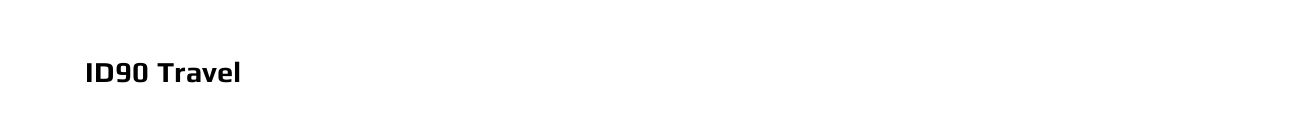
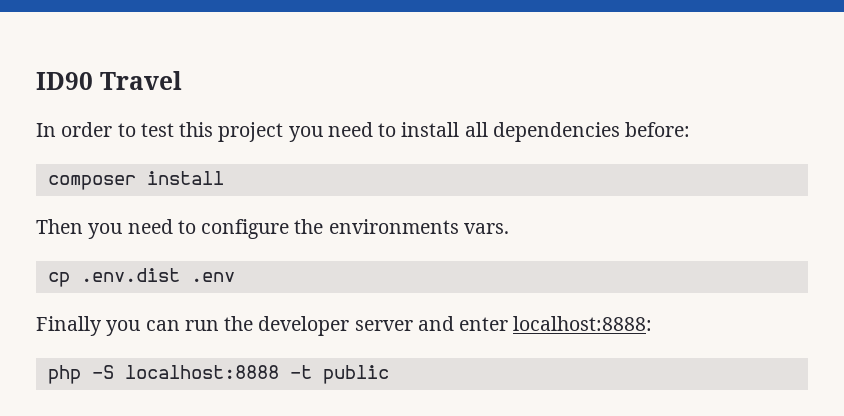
(241, 72) none -> [36,122,691,142] [47,171,224,190] [36,219,509,239] [47,268,235,287] [36,316,653,336] [47,365,389,384] // In order to test this project you need to install all dependencies before: // composer install // Then you need to configure the environments vars. // cp .env.dist .env // Finally you can run the developer server and enter localhost:8888: // php -S localhost:8888 -t public

